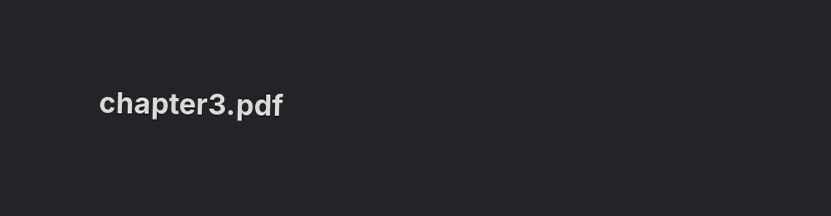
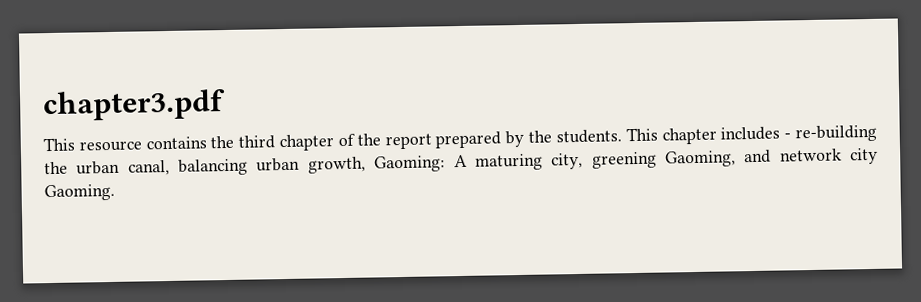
(285, 106) none -> [43,124,878,152] [44,147,878,176] [44,183,115,202] // This resource contains the third chapter of the report prepared by the students. This chapter includes - re-building the urban canal, balancing urban growth, Gaoming: A maturing city, greening Gaoming, and network city Gaoming.

